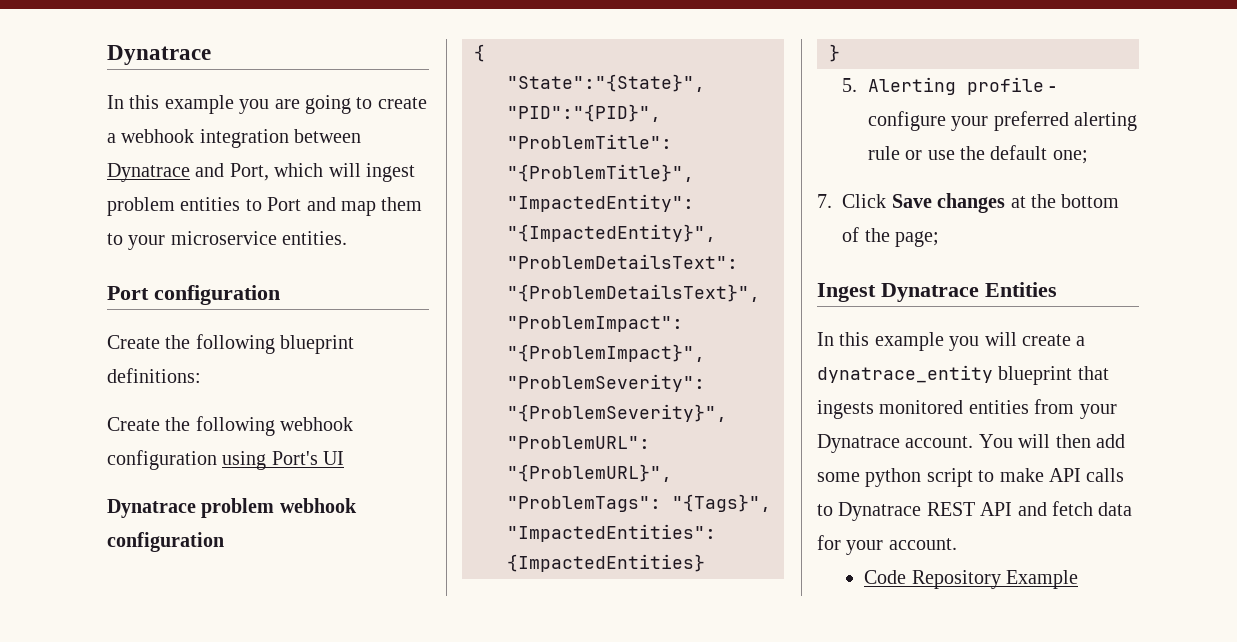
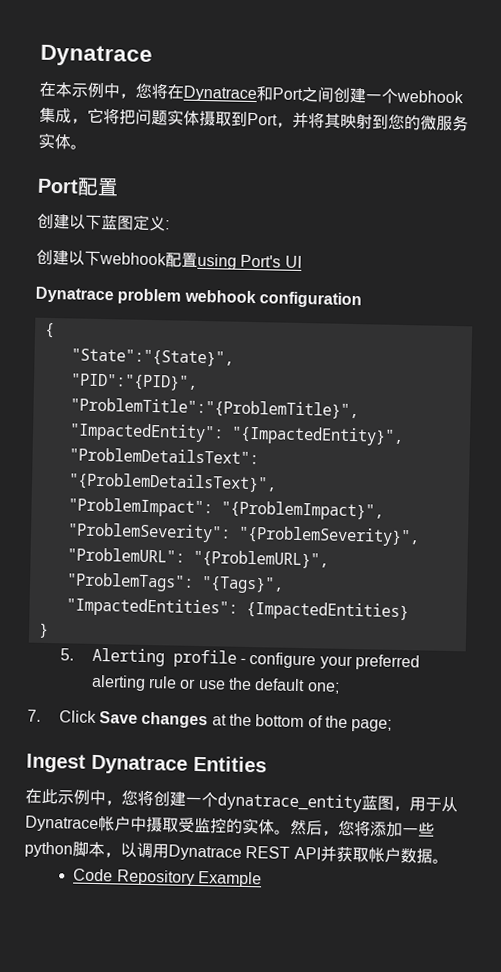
[107,95,427,114] [107,129,362,148] [107,163,415,182] [107,197,423,216] [107,231,348,250] [107,285,280,305] [107,334,355,354] [107,368,201,383] [107,416,354,436] [107,450,217,470] In this example you are going to create a webhook integration between Dynatrace and Port, which will ingest problem entities to Port and map them to your microservice entities. // Port configuration // Create the following blueprint definitions: // Create the following webhook configuration -> [39,81,464,104] [39,107,469,132] [38,132,87,150] [37,177,119,197] [37,213,170,232] [36,249,198,268] 在本示例中，您将在Dynatrace和Port之间创建一个webhook集成，它将把问题实体摄取到Port，并将其映射到您的微服务实体。 // Port配置 // 创建以下蓝图定义: // 创建以下webhook配置
[817,332,1086,351] [817,365,1109,385] [817,399,1117,419] [817,434,1125,453] [817,468,1125,487] [817,501,1133,521] [817,535,957,555] In this example you will create a dynatrace_entity blueprint that ingests monitored entities from your Dynatrace account. You will then add some python script to make API calls to Dynatrace REST API and fetch data for your account. -> [25,788,458,813] [25,815,435,838] [24,841,449,865] 在此示例中，您将创建一个dynatrace_entity蓝图，用于从Dynatrace帐户中摄取受监控的实体。然后，您将添加一些python脚本，以调用Dynatrace REST API并获取帐户数据。

